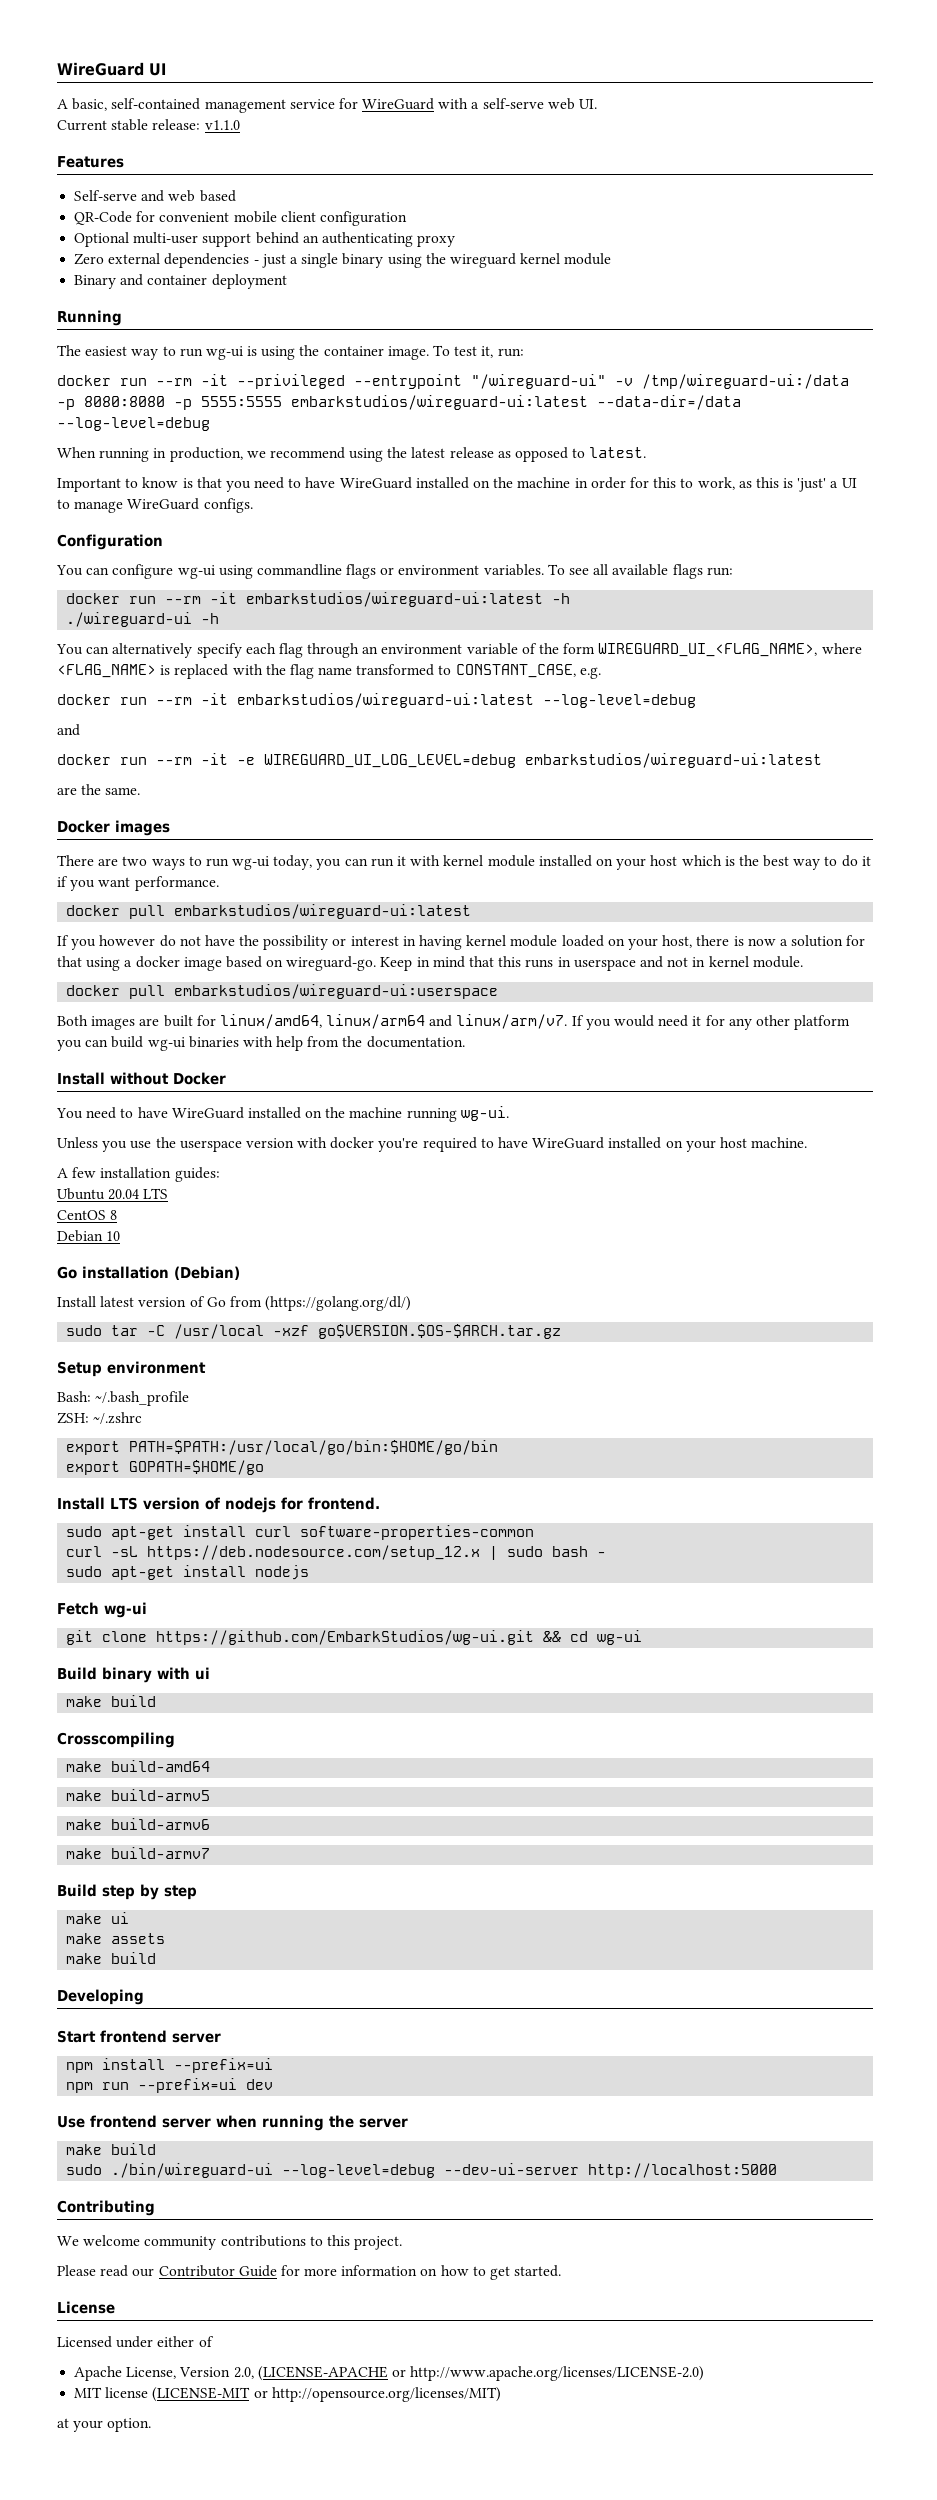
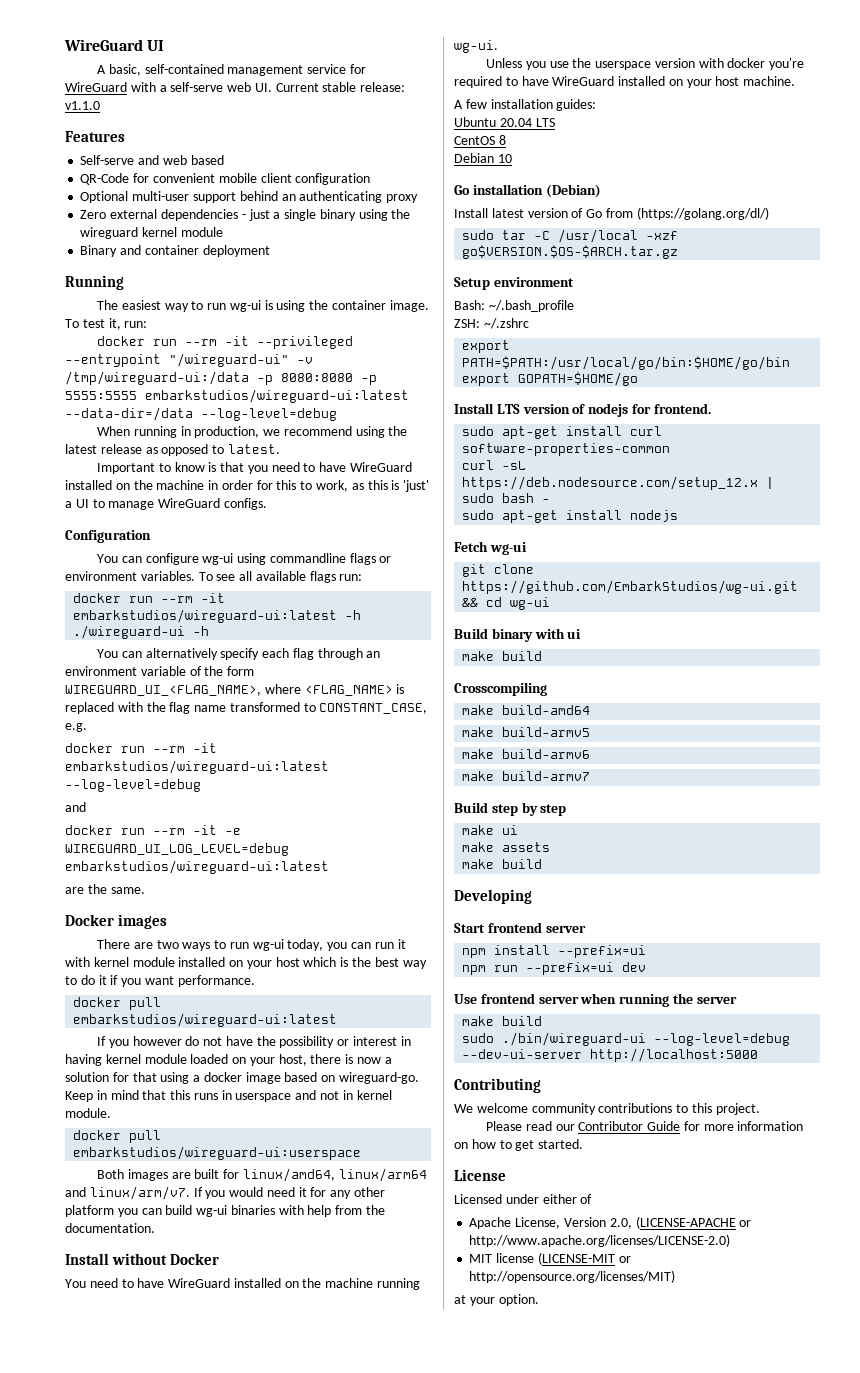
(598, 104) // -> (272, 87) none

